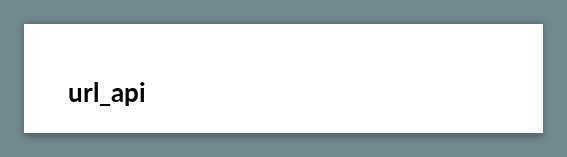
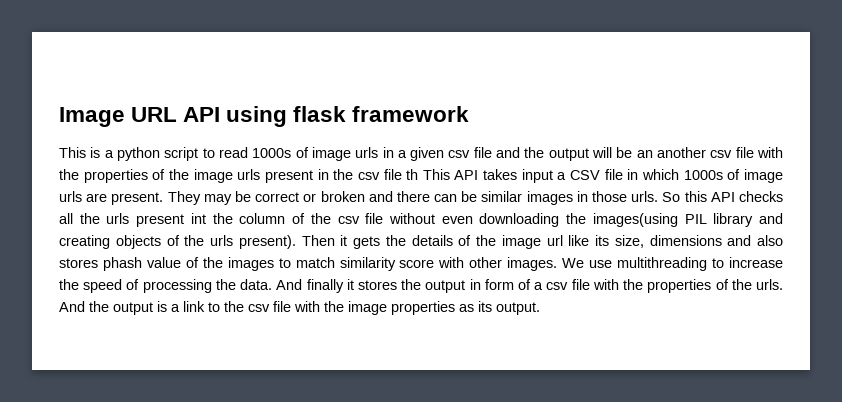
[68,82,146,106] url_api -> [59,106,470,127] [59,147,784,161] [59,169,784,183] [59,191,783,205] [59,213,783,227] [59,235,783,249] [59,257,784,271] [59,279,784,293] [59,301,540,315] Image URL API using flask framework // This is a python script to read 1000s of image urls in a given csv file and the output will be an another csv file with the properties of the image urls present in the csv file th This API takes input a CSV file in which 1000s of image urls are present. They may be correct or broken and there can be similar images in those urls. So this API checks all the urls present int the column of the csv file without even downloading the images(using PIL library and creating objects of the urls present). Then it gets the details of the image url like its size, dimensions and also stores phash value of the images to match similarity score with other images. We use multithreading to increase the speed of processing the data. And finally it stores the output in form of a csv file with the properties of the urls. And the output is a link to the csv file with the image properties as its output.

